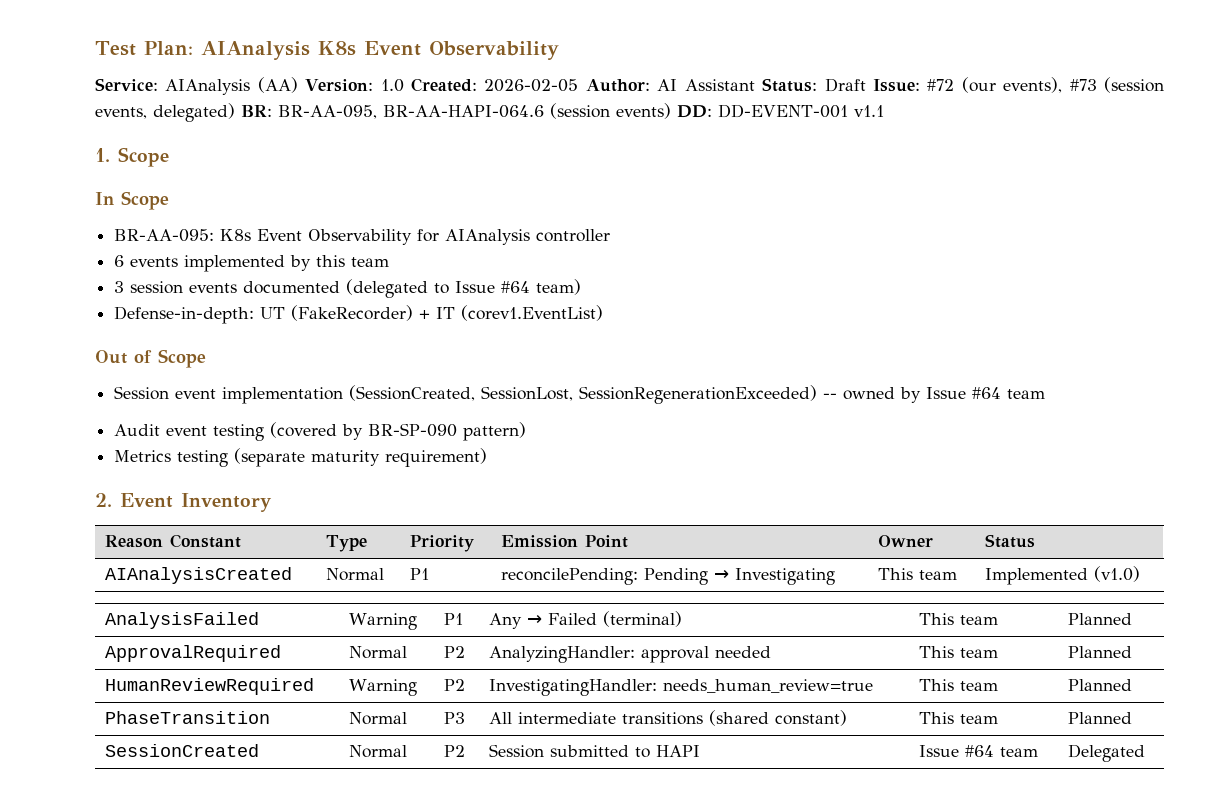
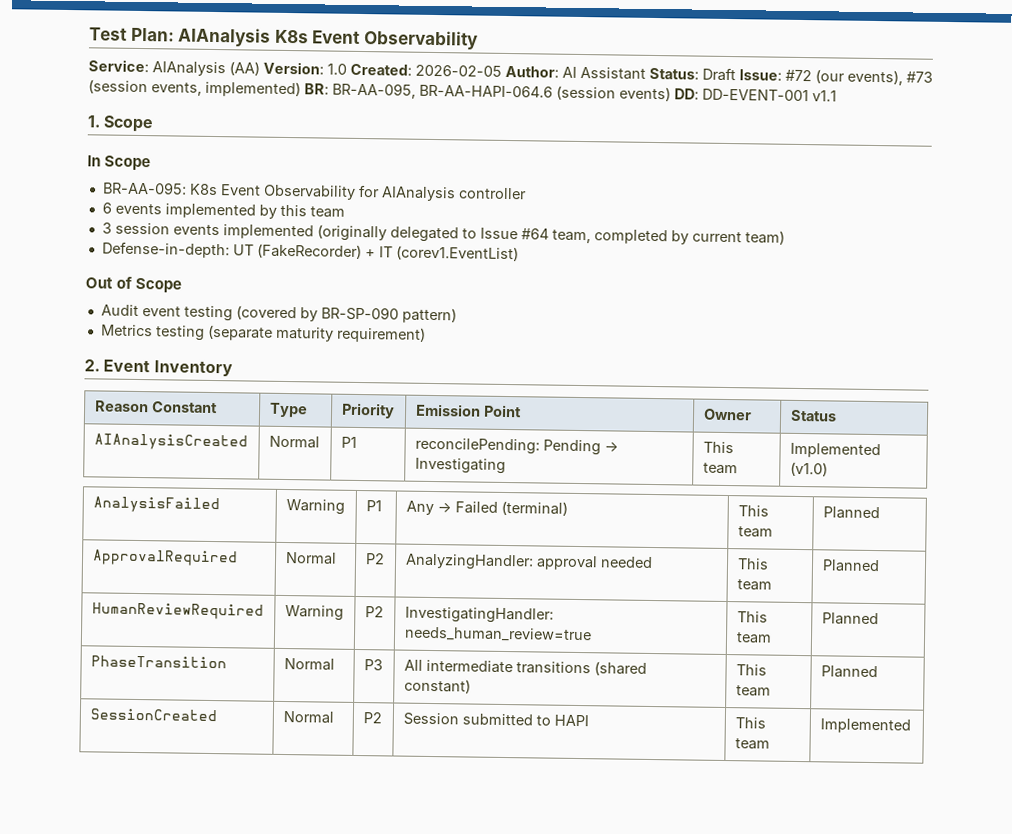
[153,103,235,122] delegated) -> [205,80,301,98] implemented)
[243,279,531,298] documented (delegated to Issue #64 -> [222,224,742,245] implemented (originally delegated to Issue #64 team, completed by current
[114,385,1046,404] // Session event implementation (SessionCreated, SessionLost, SessionRegenerationExceeded) -- owned by Issue #64 team -> (183, 285) none
[919,745,1039,757] [1068,744,1146,762] Issue #64 team | Delegated -> [734,717,766,729] [734,738,770,750] [819,718,911,734] This team | Implemented

